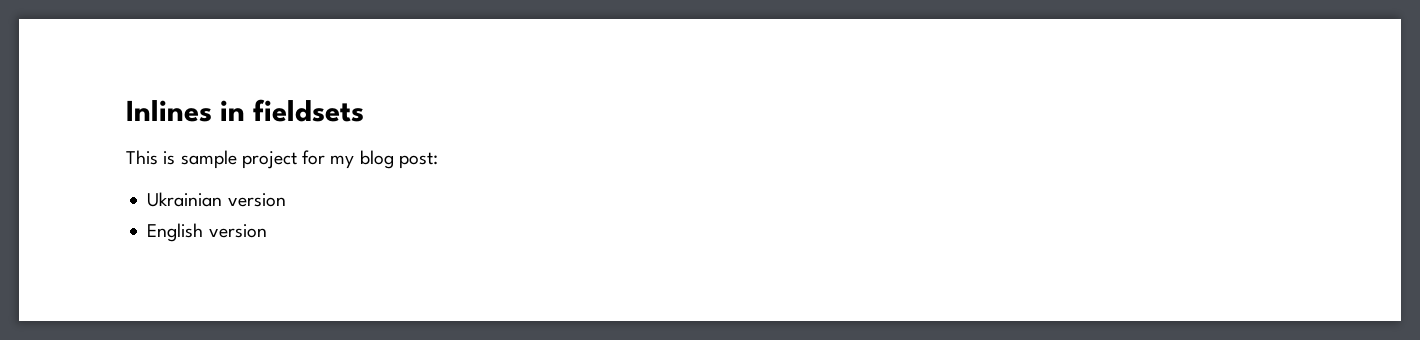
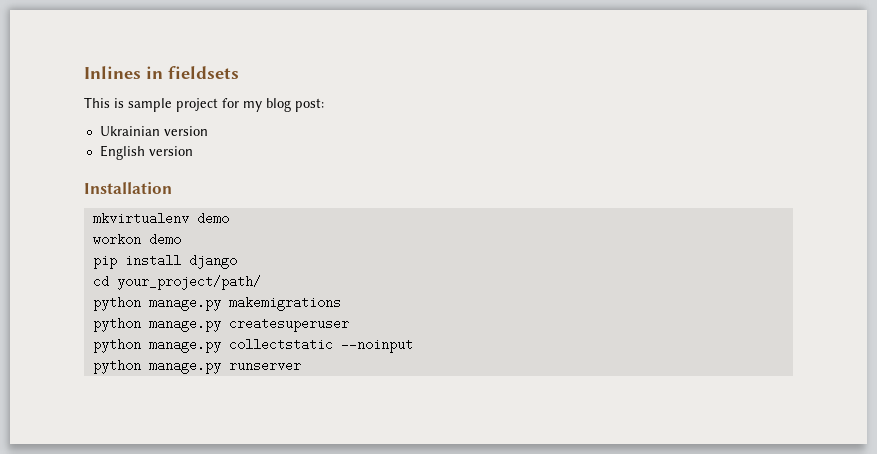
(267, 231) none -> [84,182,172,194] [92,212,229,225] [92,233,181,246] [92,254,237,269] [92,275,261,290] [92,296,341,311] [92,317,349,332] [92,338,413,353] [92,359,301,374] // Installation // mkvirtualenv demo // workon demo // pip install django // cd your_project/path/ // python manage.py makemigrations // python manage.py createsuperuser // python manage.py collectstatic --noinput // python manage.py runserver

